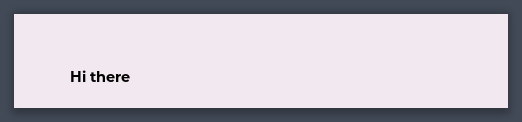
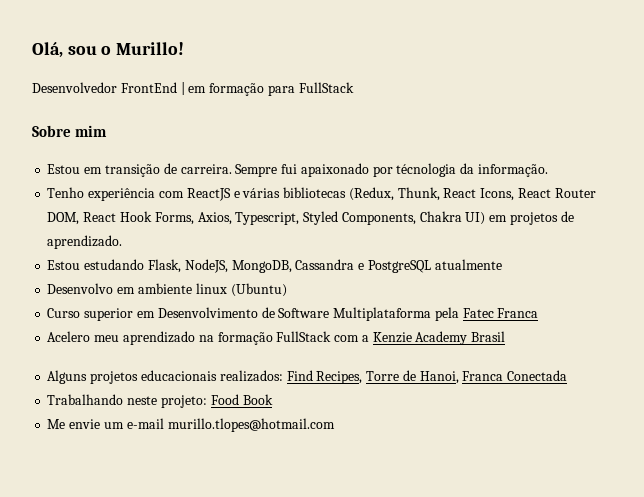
[70,70,130,82] Hi there -> [32,42,185,58] [32,82,354,96] [32,125,108,137] [47,163,548,177] [47,187,596,201] [47,211,574,225] [47,235,123,249] [47,259,502,273] [47,283,287,297] [47,307,539,321] [47,331,506,345] [47,370,568,384] [47,394,273,408] [47,418,335,432] Olá, sou o Murillo! // Desenvolvedor FrontEnd | em formação para FullStack // Sobre mim // Estou em transição de carreira. Sempre fui apaixonado por técnologia da informação. // Tenho experiência com ReactJS e várias bibliotecas (Redux, Thunk, React Icons, React Router DOM, React Hook Forms, Axios, Typescript, Styled Components, Chakra UI) em projetos de aprendizado. // Estou estudando Flask, NodeJS, MongoDB, Cassandra e PostgreSQL atualmente // Desenvolvo em ambiente linux (Ubuntu) // Curso superior em Desenvolvimento de Software Multiplataforma pela Fatec Franca // Acelero meu aprendizado na formação FullStack com a Kenzie Academy Brasil // Alguns projetos educacionais realizados: Find Recipes, Torre de Hanoi, Franca Conectada // Trabalhando neste projeto: Food Book // Me envie um e-mail murillo.tlopes@hotmail.com

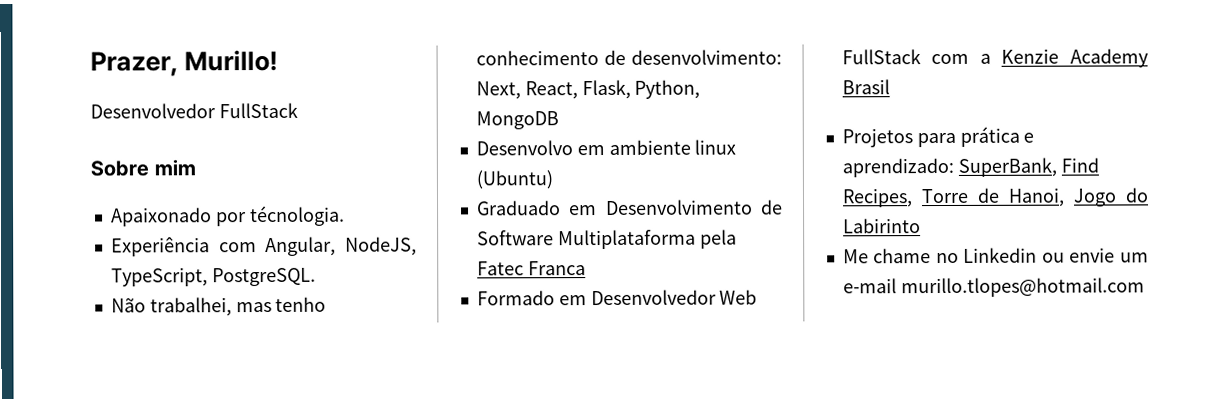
[32,42,112,58] Olá, sou o -> [90,51,178,77] Prazer,
[120,82,354,96] [32,125,108,137] [47,163,548,177] [47,187,596,201] [47,211,574,225] [47,235,123,249] [47,259,502,273] FrontEnd | em formação para FullStack // Sobre mim // Estou em transição de carreira. Sempre fui apaixonado por técnologia da informação. // Tenho experiência com ReactJS e várias bibliotecas (Redux, Thunk, React Icons, React Router DOM, React Hook Forms, Axios, Typescript, Styled Components, Chakra UI) em projetos de aprendizado. // Estou estudando Flask, NodeJS, MongoDB, Cassandra e PostgreSQL atualmente -> [218,102,298,119] [90,159,196,177] [110,205,345,227] [110,236,417,257] [110,267,316,287] [110,296,327,317] [475,49,782,66] [475,79,701,100] [475,111,559,130] FullStack // Sobre mim // Apaixonado por técnologia. // Experiência com Angular, NodeJS, TypeScript, PostgreSQL. // Não trabalhei, mas tenho conhecimento de desenvolvimento: Next, React, Flask, Python, MongoDB
[47,308,134,321] Curso superior -> [476,200,561,216] Graduado
[47,331,273,345] Acelero meu aprendizado na formação -> [476,289,758,306] Formado em Desenvolvedor Web
[47,370,283,384] Alguns projetos educacionais realizados: -> [841,126,1035,148] [841,157,1057,178] Projetos para prática e aprendizado: SuperBank,
[462,370,568,381] [47,394,273,408] [47,419,66,429] Franca Conectada // Trabalhando neste projeto: Food Book // Me -> [1072,187,1149,207] [842,218,921,234] [842,247,1065,264] Jogo do Labirinto // Me chame no Linkedin ou

